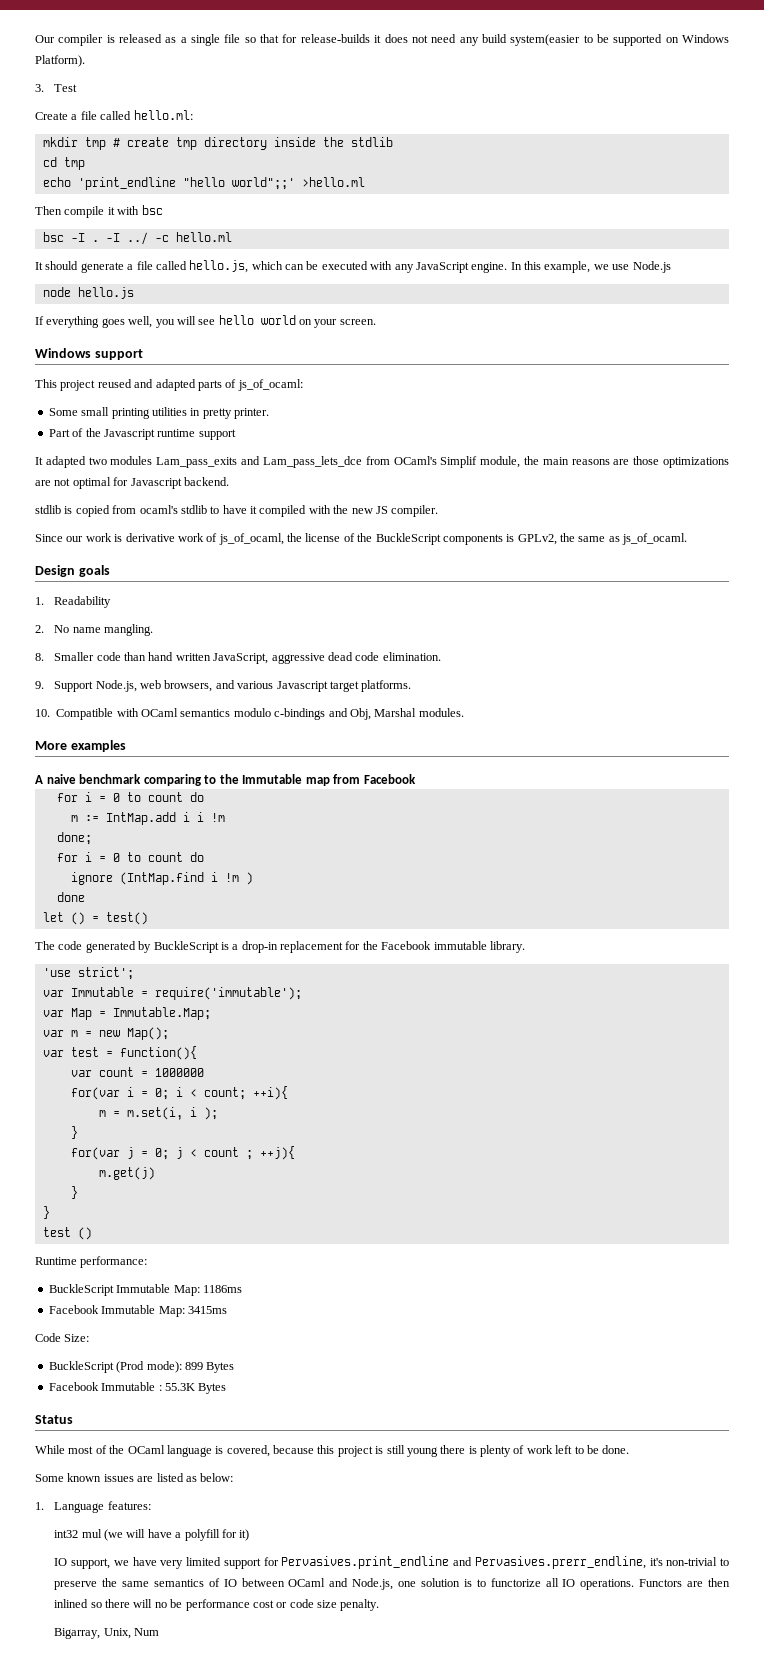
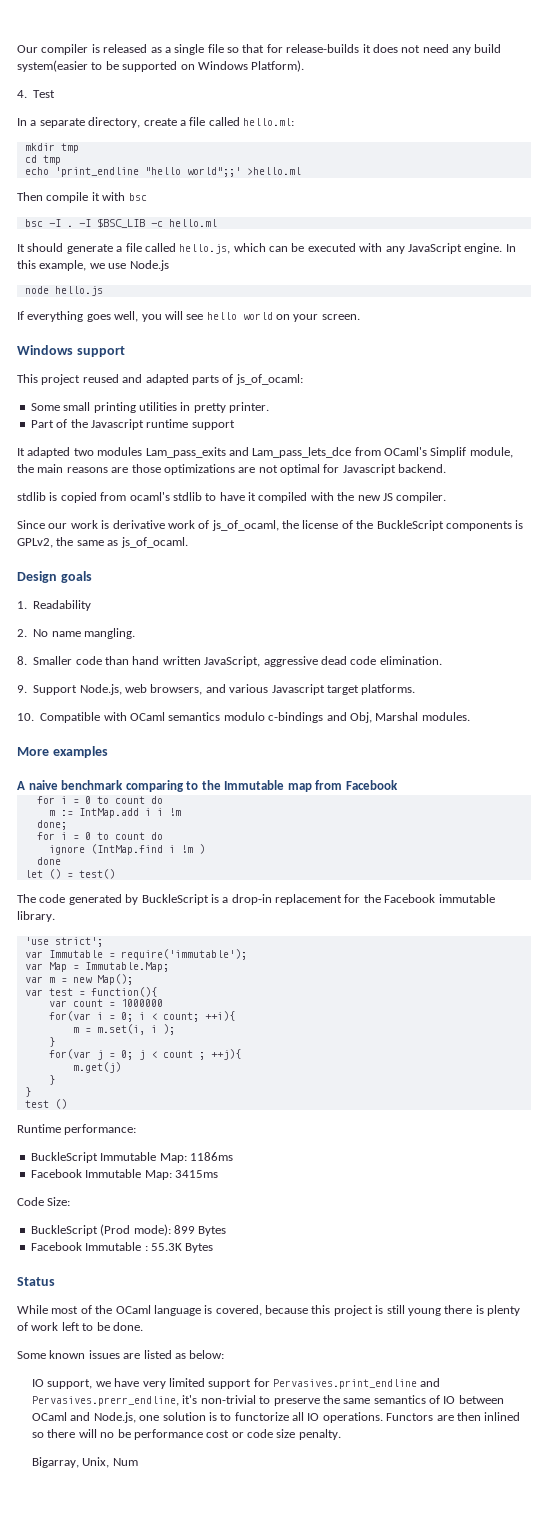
[35,84,44,92] 3. -> [17,90,27,98] 4.
[35,112,68,120] Create -> [17,117,177,128] In a separate directory, create
[112,137,393,150] # create tmp directory inside the stdlib -> (79, 148) none
[126,232,148,245] ../ -> [96,218,145,228] $BSC_LIB
[35,1501,151,1513] [54,1529,250,1541] // 1. Language features: // int32 mul (we will have a polyfill for it) -> (225, 1354) none

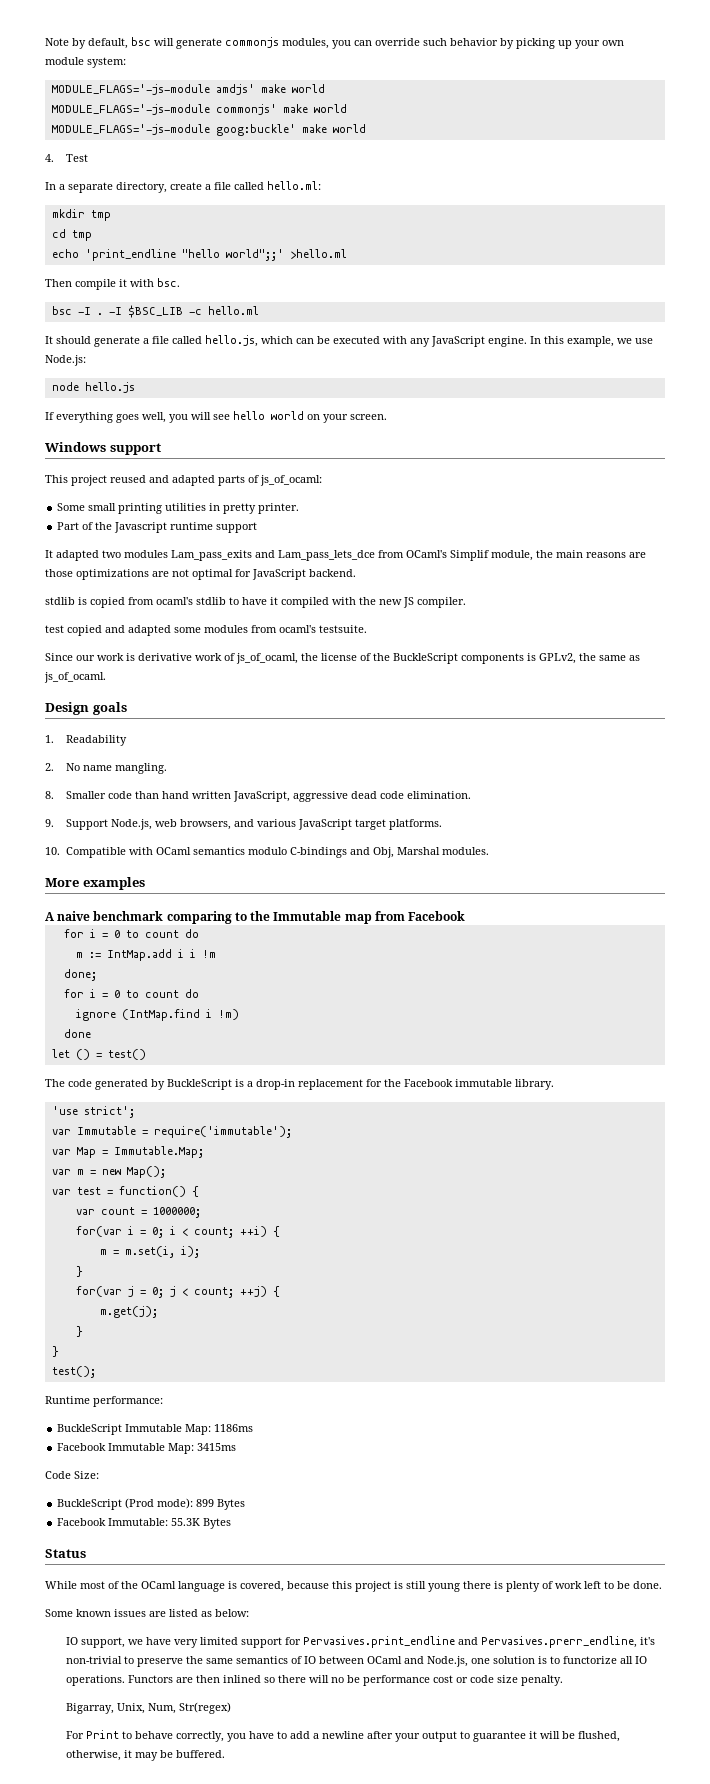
[17,44,502,55] [17,60,305,72] Our compiler is released as a single file so that for release-builds it does not need any build system(easier to be supported on Windows Platform). -> [45,37,624,49] [45,57,126,68] [51,84,325,95] [51,104,347,115] [51,124,366,136] Note by default, bsc will generate commonjs modules, you can override such behavior by picking up your own module system: // MODULE_FLAGS='-js-module amdjs' make world // MODULE_FLAGS='-js-module commonjs' make world // MODULE_FLAGS='-js-module goog:buckle' make world
[128,193,147,201] bsc -> [157,278,180,287] bsc.
[129,260,169,271] Node.js -> [45,355,86,366] Node.js:
[342,464,396,475] Javascript -> [252,569,306,580] JavaScript
(447, 497) none -> [45,625,367,636] // test copied and adapted some modules from ocaml's testsuite.
[271,684,325,695] Javascript -> [297,819,352,830] JavaScript
[268,712,324,723] c-bindings -> [289,847,347,858] C-bindings
[180,844,205,854] !m ) -> [217,1009,239,1020] !m)
[90,987,157,997] function(){ -> [118,1186,199,1197] function() {
[120,999,163,1007] 1000000 -> [152,1207,201,1218] 1000000;
[204,1011,235,1021] ++i){ -> [239,1226,280,1237] ++i) {
[150,1024,175,1035] i ); -> [180,1246,200,1258] i);
[162,1049,241,1060] [72,1062,121,1073] count ; ++j){ // m.get(j) -> [193,1286,280,1298] [99,1306,158,1318] count; ++j) { // m.get(j);
[24,1099,67,1109] test () -> [51,1366,96,1378] test();
[85,1242,148,1251] Immutable : -> [108,1518,169,1526] Immutable:
[112,1458,138,1466] Num -> [147,1702,231,1714] [65,1730,620,1742] [65,1750,225,1761] Num, Str(regex) // For Print to behave correctly, you have to add a newline after your output to guarantee it will be flushed, otherwise, it may be buffered.

